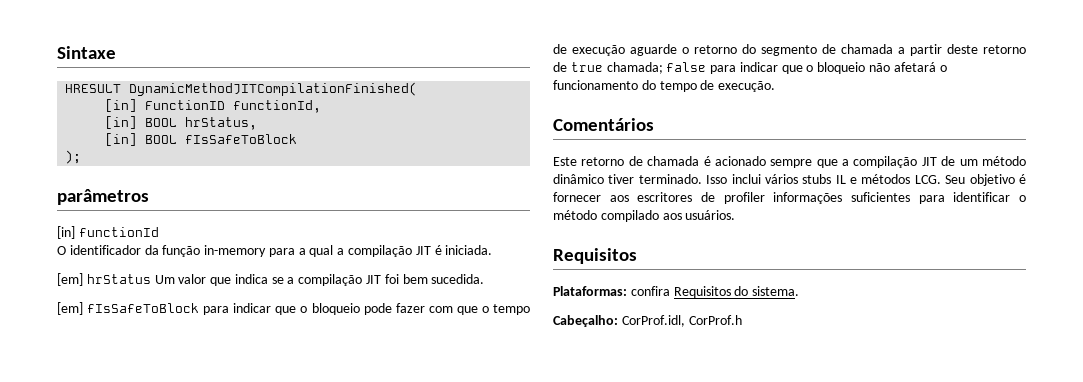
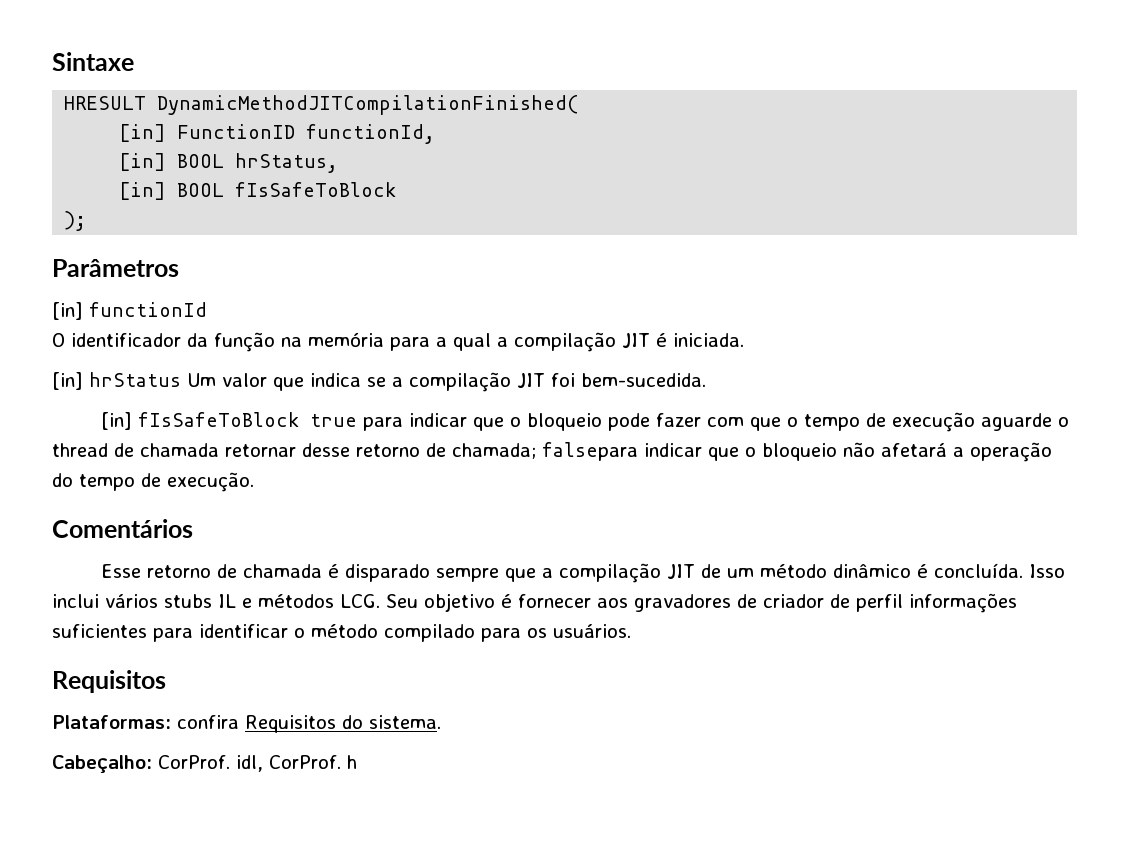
[57,189,149,205] parâmetros -> [52,259,179,277] Parâmetros
[204,245,267,257] in-memory -> [281,332,384,347] na memória
[57,273,83,286] [em] -> [52,372,83,390] [in]
[402,274,485,284] [57,302,200,315] bem sucedida. // [em] fIsSafeToBlock -> [581,373,706,387] [101,412,358,430] bem-sucedida. // [in] fIsSafeToBlock true
[694,44,1026,56] [553,62,737,74] retorno do segmento de chamada a partir deste retorno de true chamada; false para -> [52,442,638,461] thread de chamada retornar desse retorno de chamada; falsepara
[939,65,947,72] [553,80,638,90] o funcionamento -> [953,442,1052,462] a operação
[553,157,577,166] Este -> [101,564,142,578] Esse
[714,156,766,166] acionado -> [345,564,431,582] disparado
[608,174,702,184] tiver terminado. -> [917,563,1024,578] é concluída.
[637,192,765,204] escritores de profiler -> [634,594,903,612] gravadores de criador de perfil
[662,213,682,220] aos -> [481,628,547,642] para os
[621,315,742,327] CorProf.idl, CorProf.h -> [158,755,357,772] CorProf. idl, CorProf. h

